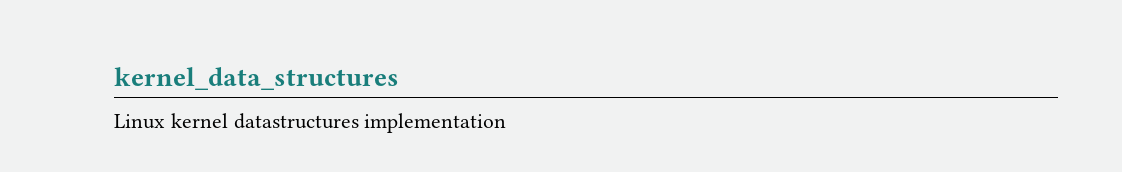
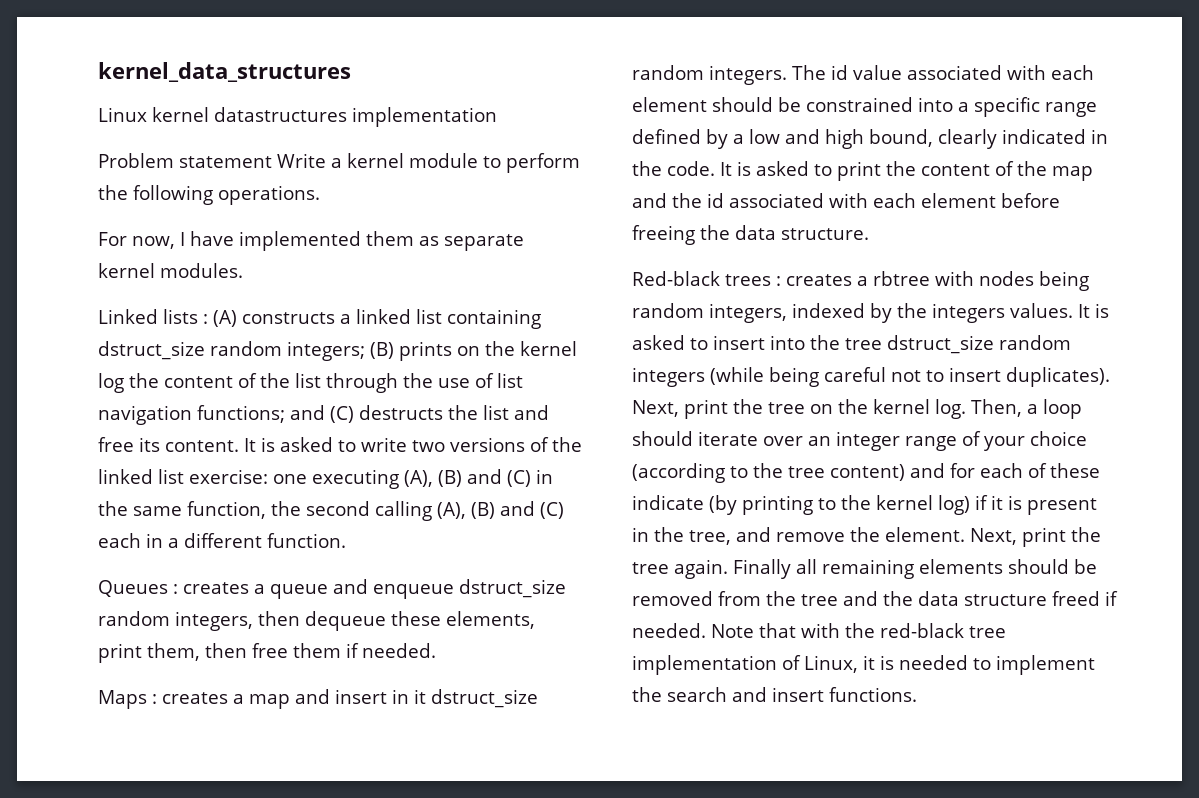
(507, 123) none -> [98,153,580,173] [98,185,320,205] [98,231,524,251] [98,263,243,278] [98,309,541,329] [98,341,577,361] [98,373,523,393] [98,405,549,425] [98,437,582,452] [98,469,553,489] [98,501,564,521] [98,533,346,548] [98,579,566,599] [98,611,535,631] [98,643,436,663] [98,689,538,709] [632,65,1094,85] [632,97,1097,117] [632,129,1108,149] [632,161,1093,181] [632,193,1060,208] [632,225,869,245] [632,271,1089,291] [632,303,1109,323] [632,335,1071,354] [632,367,1110,387] [632,399,1082,419] [632,431,1087,451] [632,463,1100,483] [632,495,1097,515] [632,527,1101,547] [632,559,1097,579] [632,591,1118,606] [632,623,1006,638] [632,655,1095,675] [632,687,917,702] // Problem statement Write a kernel module to perform the following operations. // For now, I have implemented them as separate kernel modules. // Linked lists : (A) constructs a linked list containing dstruct_size random integers; (B) prints on the kernel log the content of the list through the use of list navigation functions; and (C) destructs the list and free its content. It is asked to write two versions of the linked list exercise: one executing (A), (B) and (C) in the same function, the second calling (A), (B) and (C) each in a different function. // Queues : creates a queue and enqueue dstruct_size random integers, then dequeue these elements, print them, then free them if needed. // Maps : creates a map and insert in it dstruct_size random integers. The id value associated with each element should be constrained into a specific range defined by a low and high bound, clearly indicated in the code. It is asked to print the content of the map and the id associated with each element before freeing the data structure. // Red-black trees : creates a rbtree with nodes being random integers, indexed by the integers values. It is asked to insert into the tree dstruct_size random integers (while being careful not to insert duplicates). Next, print the tree on the kernel log. Then, a loop should iterate over an integer range of your choice (according to the tree content) and for each of these indicate (by printing to the kernel log) if it is present in the tree, and remove the element. Next, print the tree again. Finally all remaining elements should be removed from the tree and the data structure freed if needed. Note that with the red-black tree implementation of Linux, it is needed to implement the search and insert functions.

